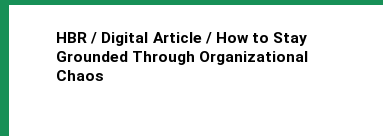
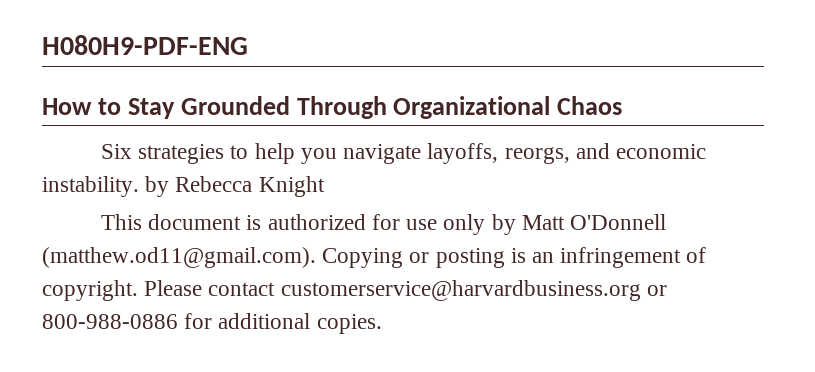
[56,32,212,46] HBR / Digital Article / -> [42,35,248,55] H080H9-PDF-ENG //
(104, 75) none -> [101,143,706,164] [42,176,325,197] [101,214,666,235] [42,247,707,268] [42,280,667,301] [42,313,382,334] // Six strategies to help you navigate layoffs, reorgs, and economic instability. by Rebecca Knight // This document is authorized for use only by Matt O'Donnell (matthew.od11@gmail.com). Copying or posting is an infringement of copyright. Please contact customerservice@harvardbusiness.org or 800-988-0886 for additional copies.

